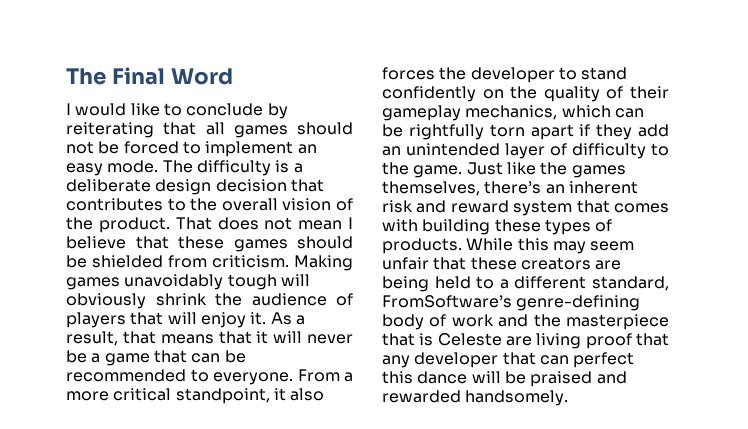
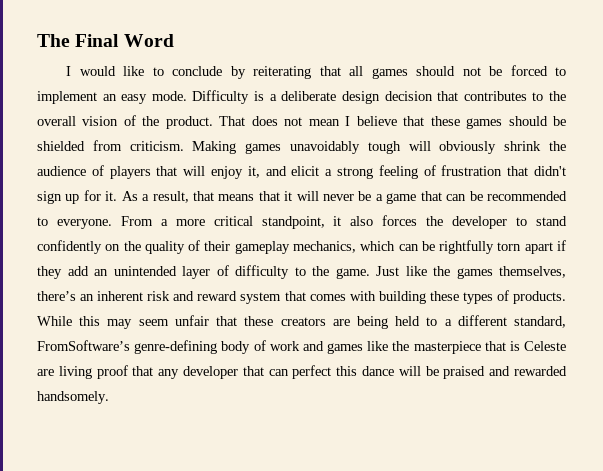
[162,160,271,176] The difficulty -> [192,90,250,104] Difficulty
(246, 320) none -> [247,165,567,179] [37,190,101,204] it, and elicit a strong feeling of frustration that didn't sign up for
(529, 320) none -> [327,341,389,354] games like

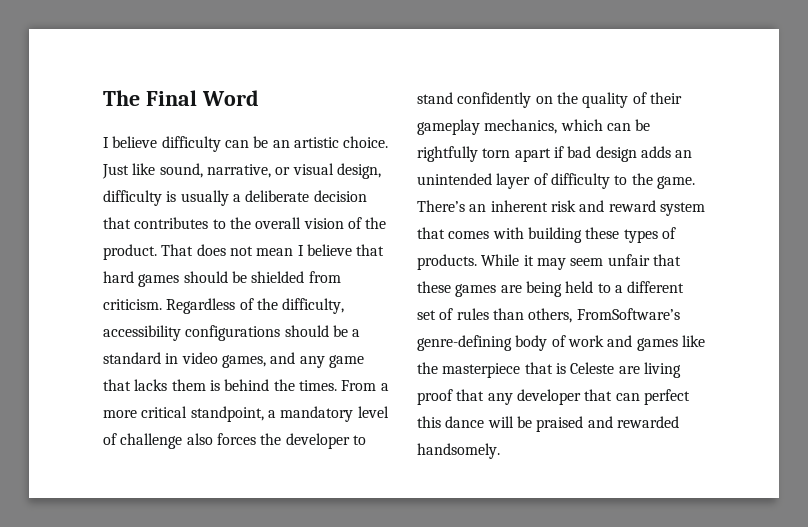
[79,65,567,79] [37,90,265,104] would like to conclude by reiterating that all games should not be forced to implement an easy mode. Difficulty is -> [112,136,389,152] [102,163,381,179] [103,190,229,206] believe difficulty can be an artistic choice. Just like sound, narrative, or visual design, difficulty is usually
[341,91,380,104] design -> (310, 196) none
[430,116,460,126] these -> [103,271,134,283] hard
[192,141,566,154] [37,165,567,179] [37,190,568,204] [37,217,112,229] Making games unavoidably tough will obviously shrink the audience of players that will enjoy it, and elicit a strong feeling of frustration that didn't sign up for it. As a result, that means that it will never be a game that can be recommended to everyone. -> [166,298,345,314] [103,325,361,341] [103,352,364,368] [103,379,337,391] Regardless of the difficulty, accessibility configurations should be a standard in video games, and any game that lacks them is behind the times.
[333,216,342,226] it -> [267,406,389,422] [103,433,183,449] a mandatory level of challenge
[37,266,89,279] they add -> [567,146,671,162] bad design adds
[376,266,566,279] [37,291,76,301] Just like the games themselves, there’s -> [417,200,465,212] There’s
[79,316,101,326] this -> [523,255,534,266] it
[280,317,326,326] creators -> [455,284,497,297] games
[514,316,566,328] standard, -> [417,308,573,323] set of rules than others,

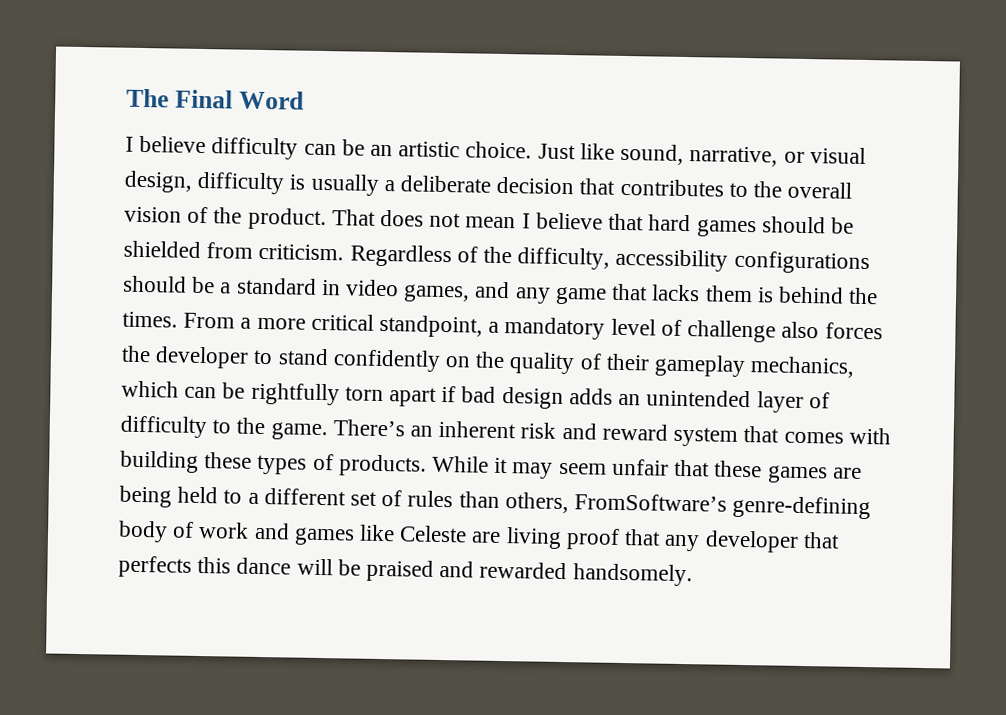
[417,362,566,378] the masterpiece that is -> (396, 533) none
[615,389,690,405] can perfect -> [118,555,192,578] perfects

